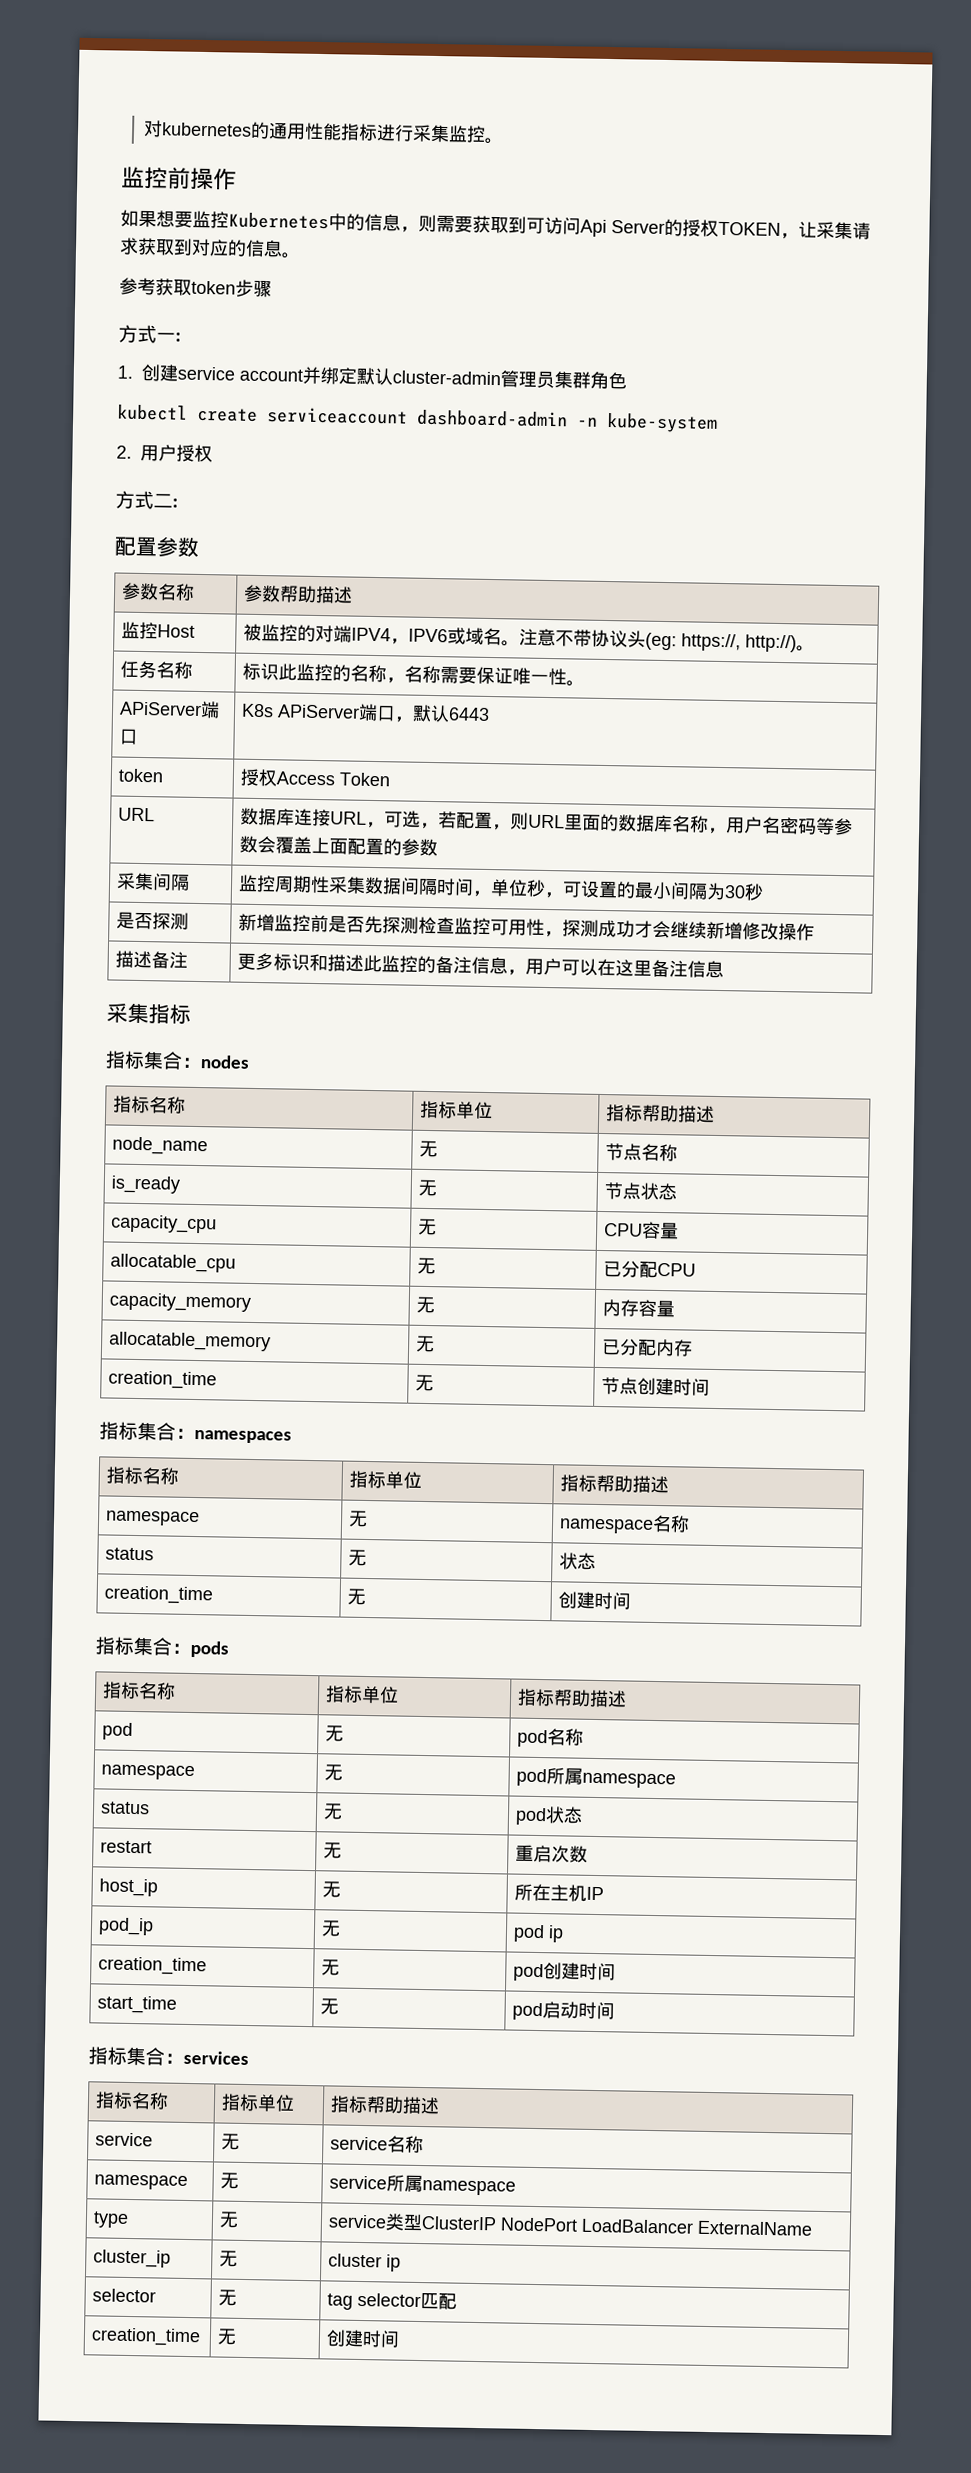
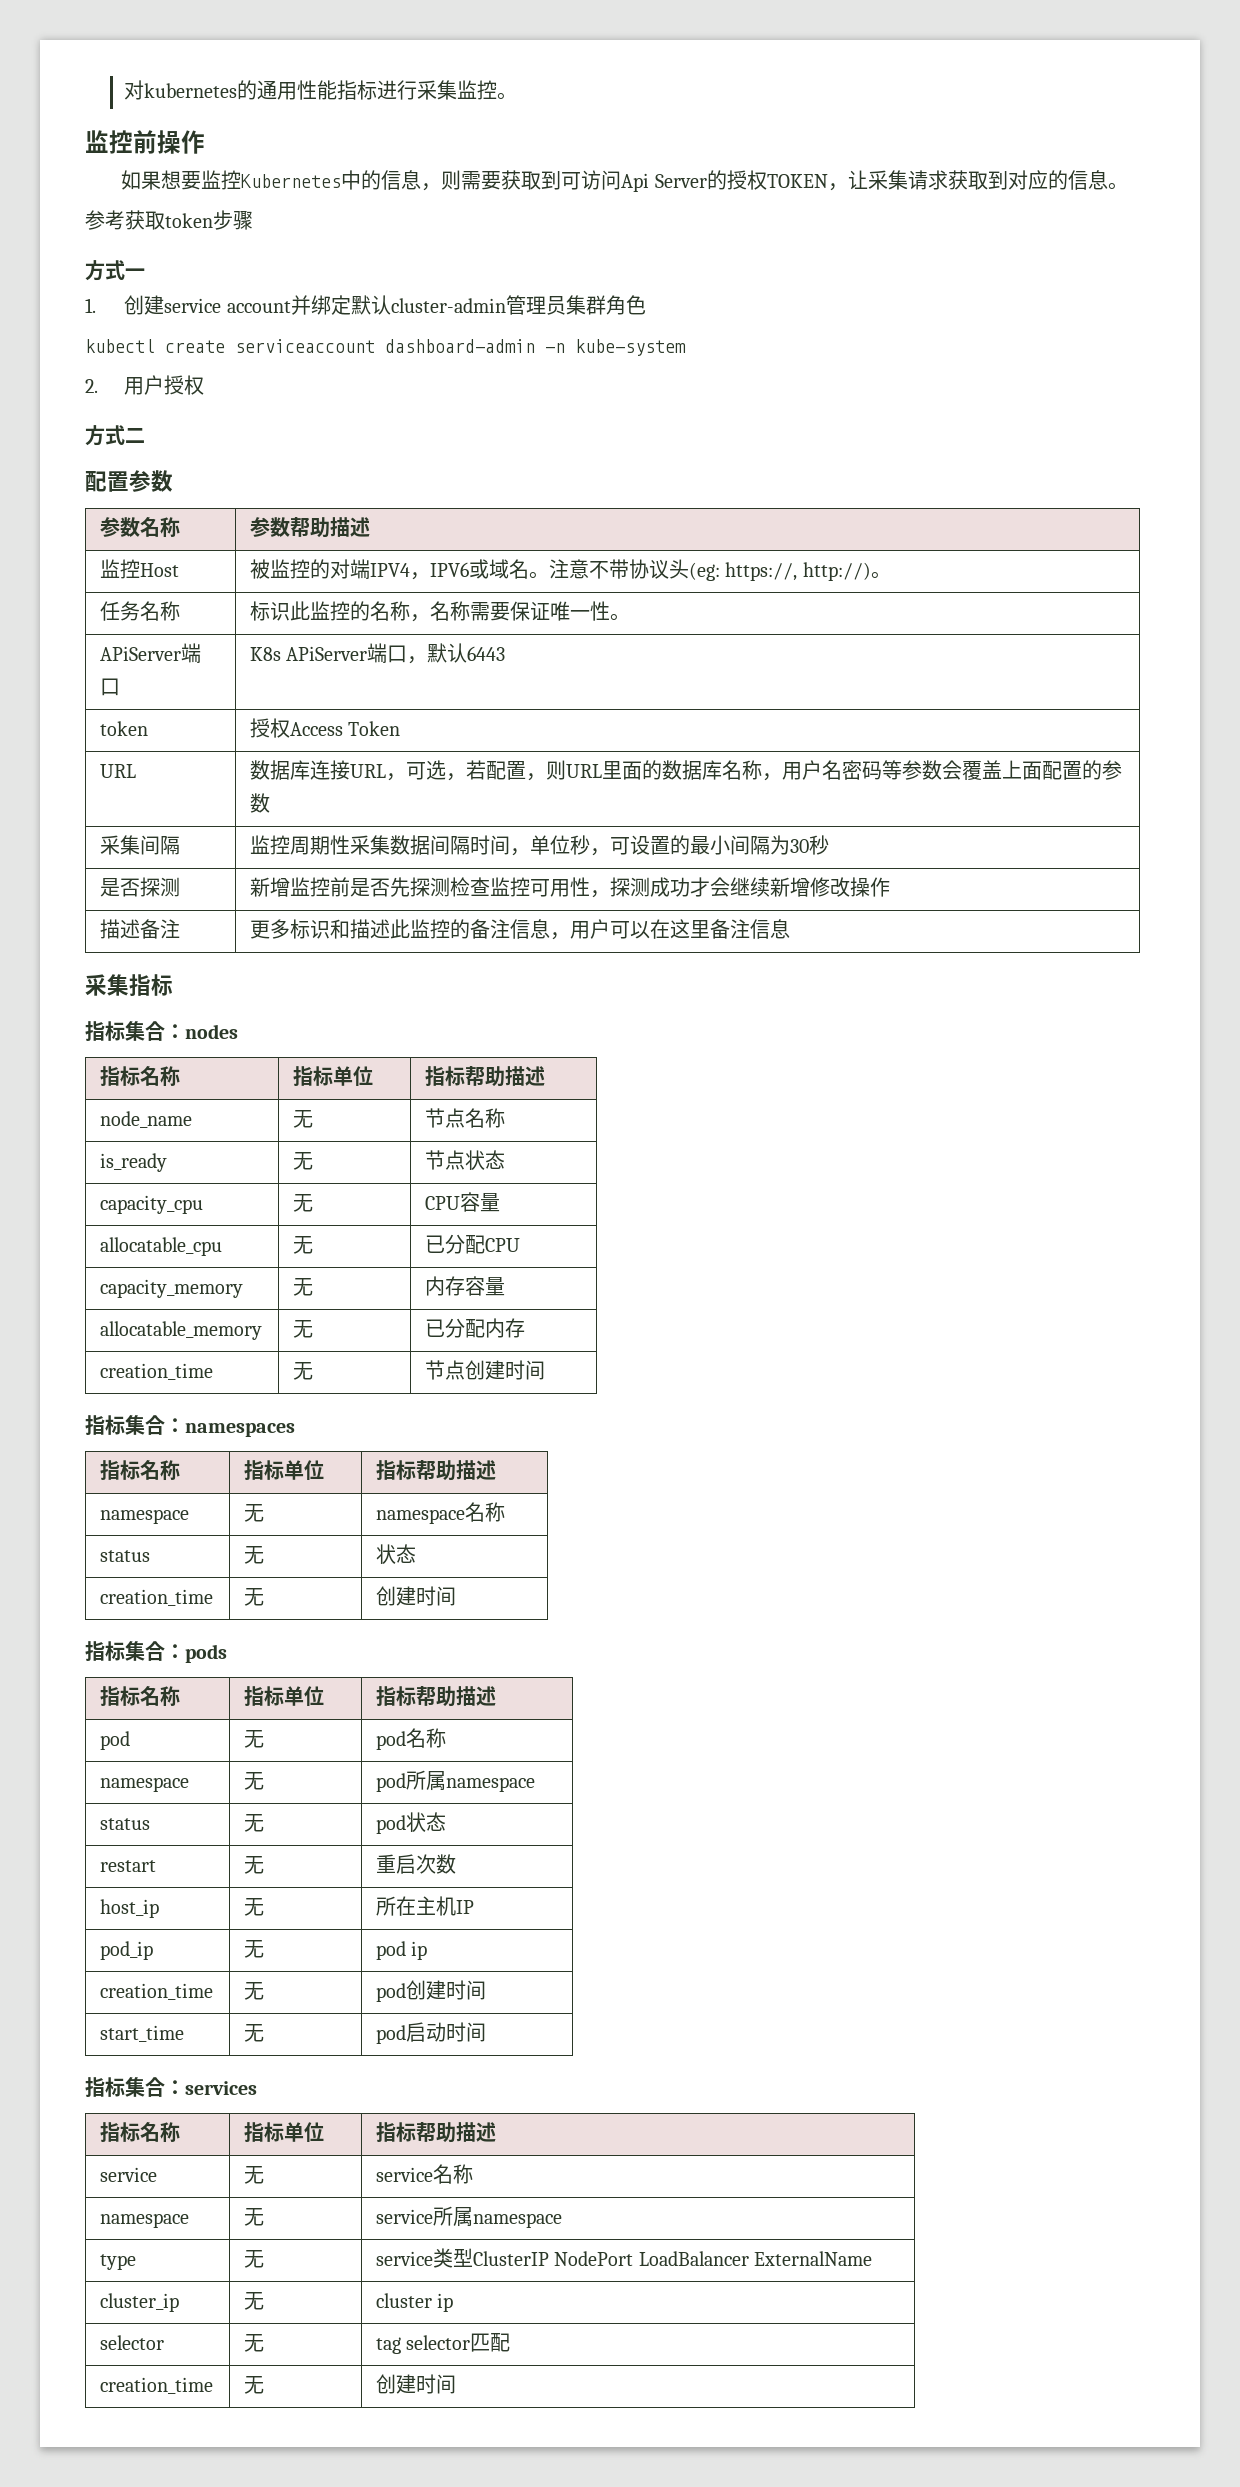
[175,332,181,342] : -> (145, 273) none
[172,498,178,508] : -> (145, 435) none

